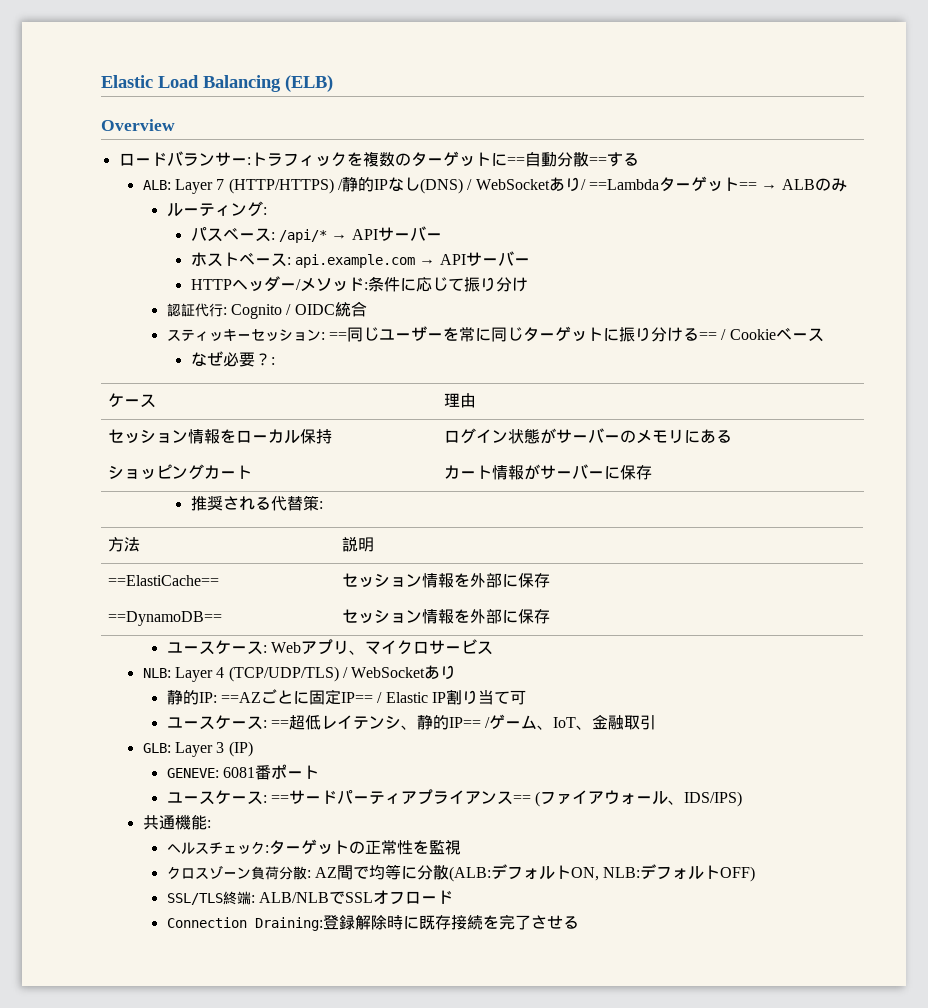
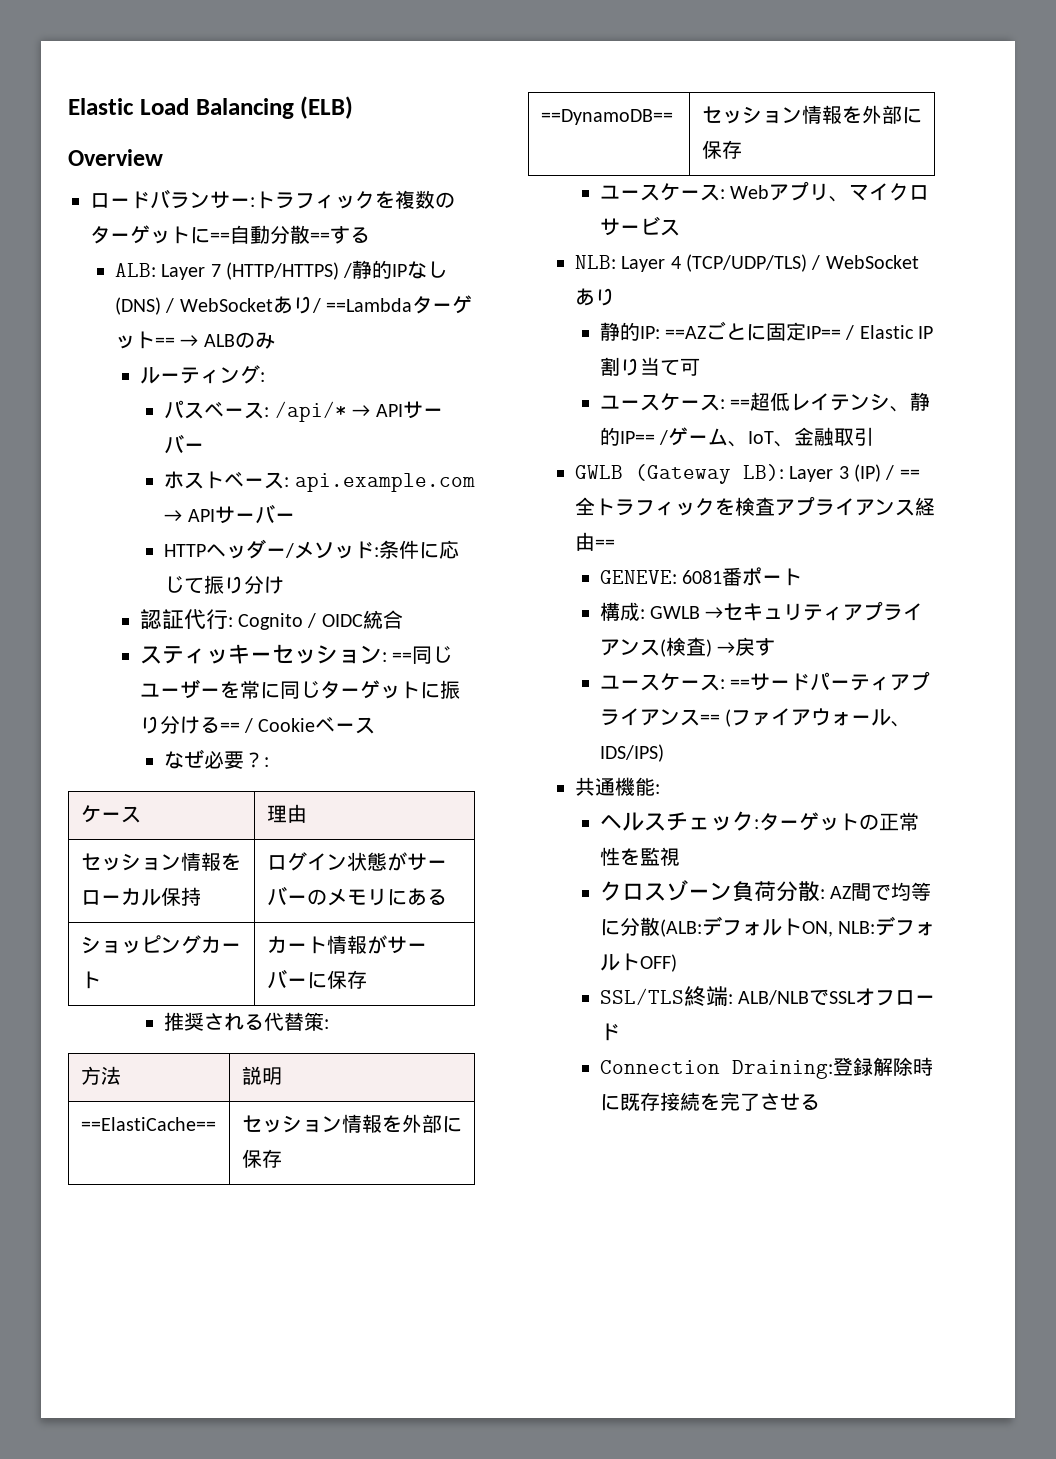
[142,743,171,753] GLB: -> [574,464,784,484] GWLB (Gateway LB):
[166,764,320,780] // GENEVE: 6081番ポート -> [885,465,920,480] [574,496,935,516] [574,532,615,551] [599,567,802,586] [599,601,924,621] [599,637,775,657] / ==全トラフィックを検査アプライアンス経由== // GENEVE: 6081番ポート // 構成: GWLB →セキュリティアプライアンス(検査) →戻す

